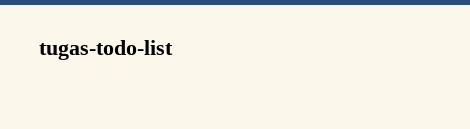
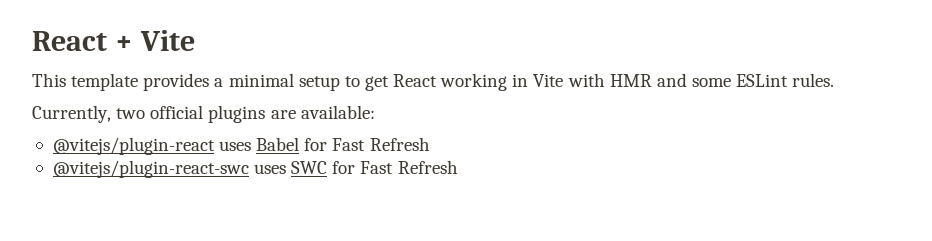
[39,40,173,60] tugas-todo-list -> [32,30,195,51] [32,73,835,91] [32,105,375,123] [52,137,430,155] [52,160,458,178] React + Vite // This template provides a minimal setup to get React working in Vite with HMR and some ESLint rules. // Currently, two official plugins are available: // @vitejs/plugin-react uses Babel for Fast Refresh // @vitejs/plugin-react-swc uses SWC for Fast Refresh

